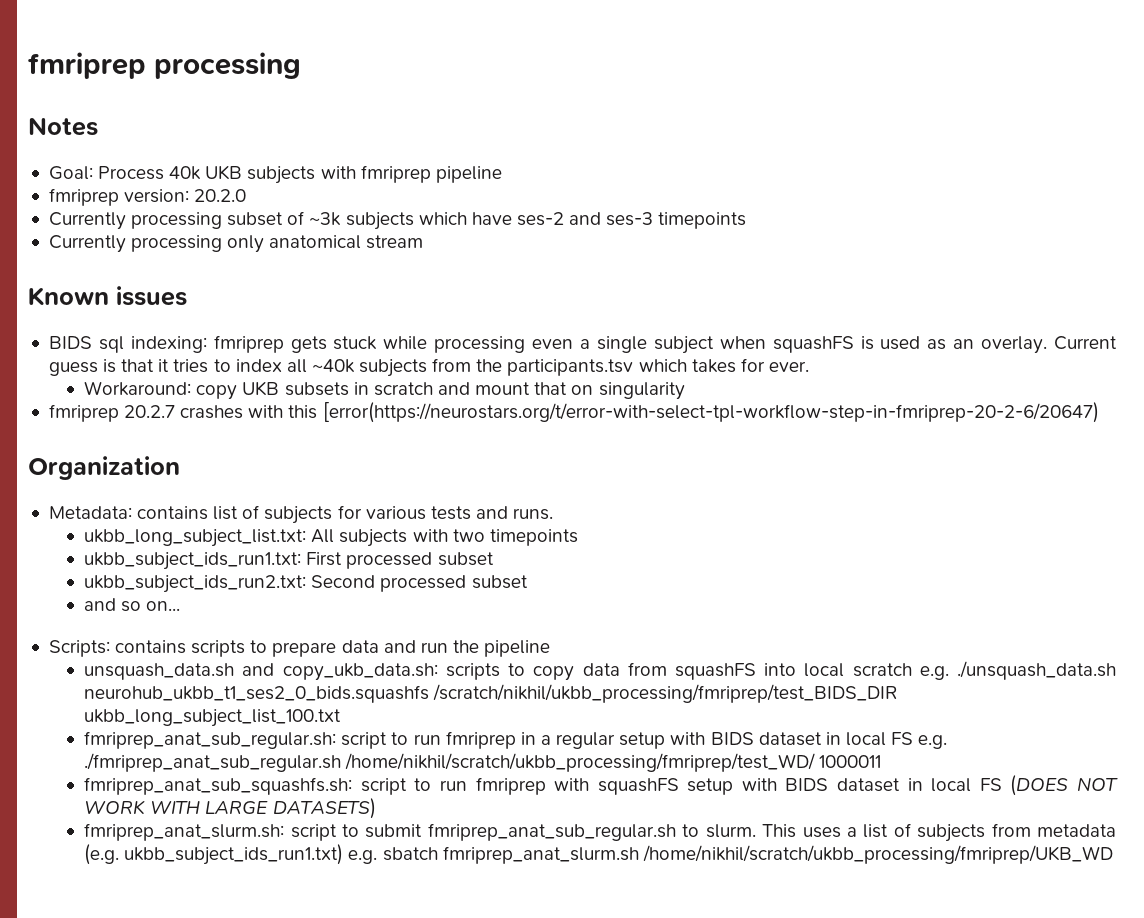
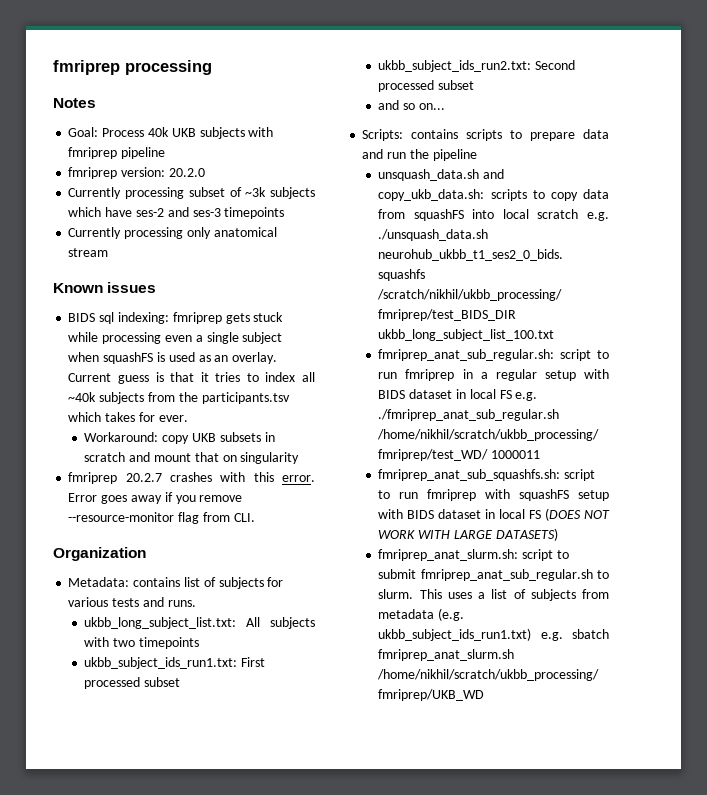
[322,402,1099,423] [error(https://neurostars.org/t/error-with-select-tpl-workflow-step-in-fmriprep-20-2-6/20647) -> [282,475,315,482] [68,492,243,504] [68,512,255,524] error. Error goes away if you remove --resource-monitor flag from CLI.

